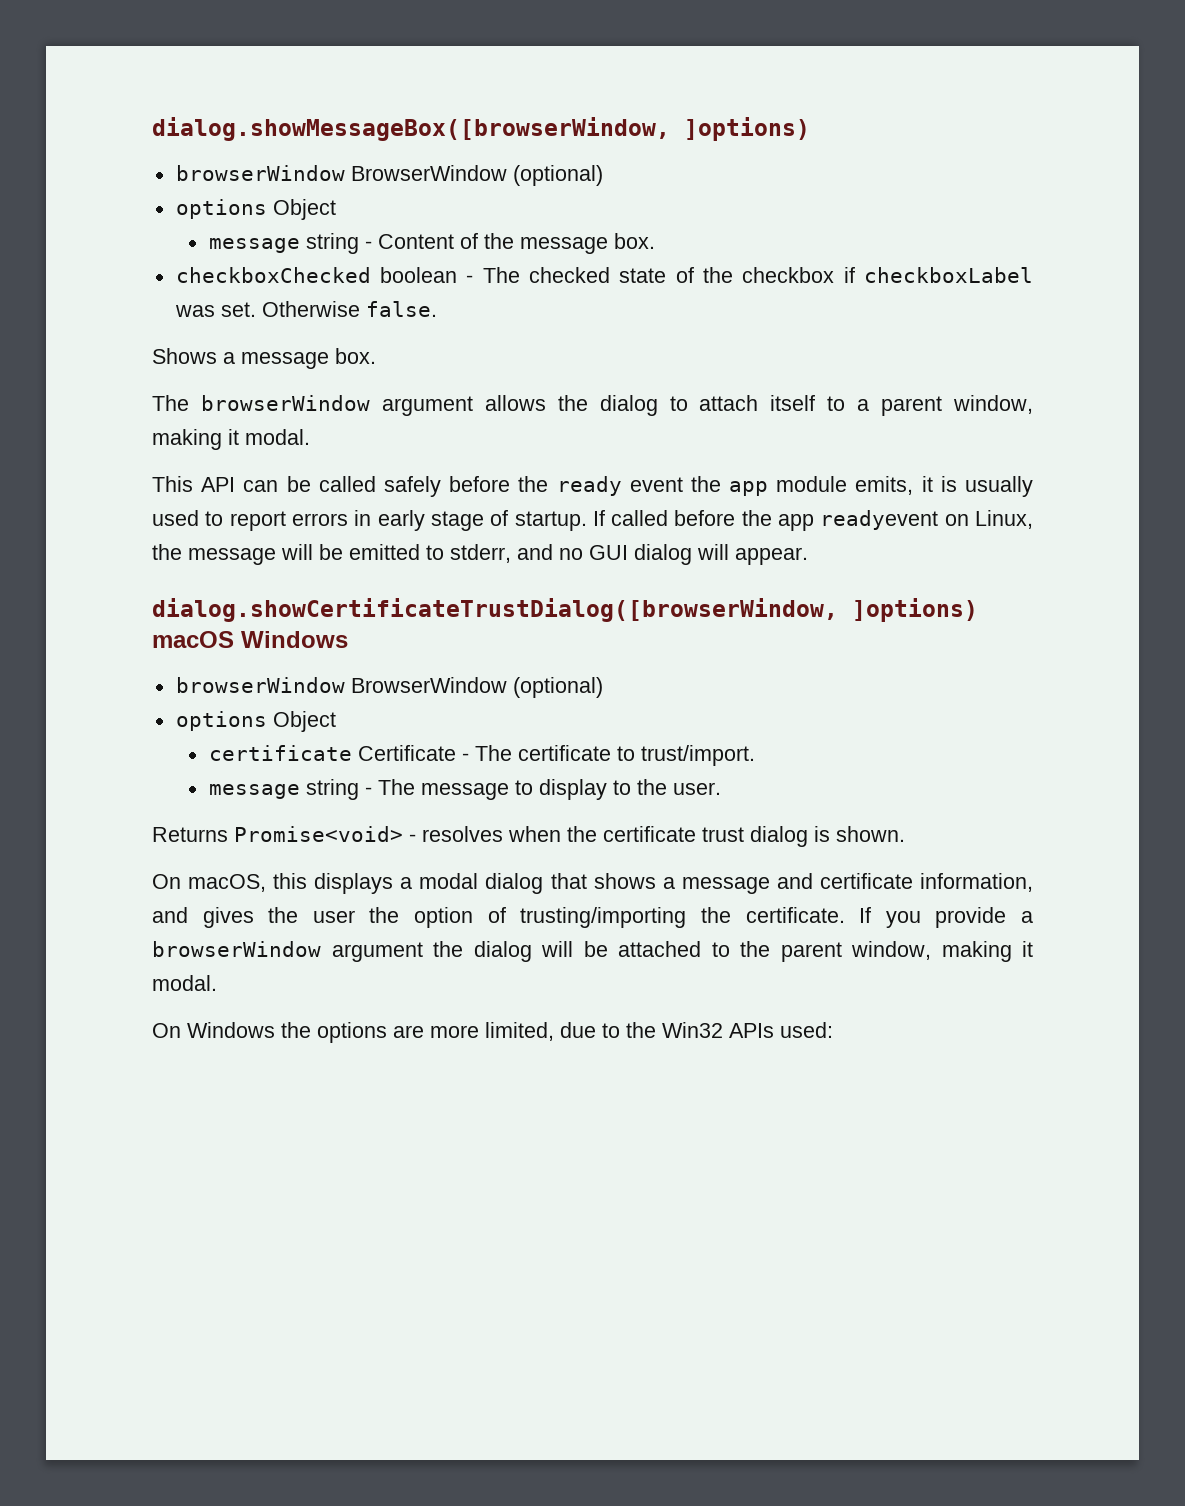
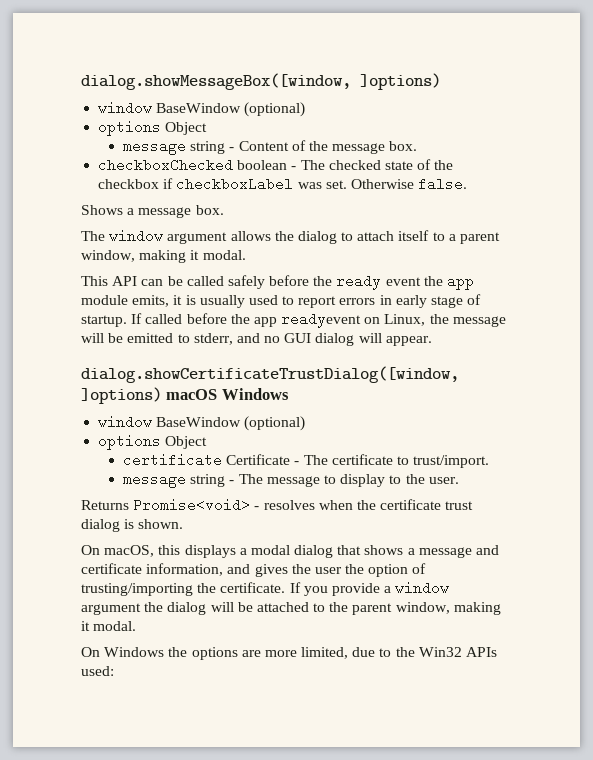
[152,117,670,141] dialog.showMessageBox([browserWindow, -> [81,73,351,90] dialog.showMessageBox([window,
[175,165,507,181] browserWindow BrowserWindow -> [98,101,242,115] window BaseWindow
[200,395,370,411] browserWindow -> [109,229,164,243] window
[152,598,838,622] dialog.showCertificateTrustDialog([browserWindow, -> [81,366,459,383] dialog.showCertificateTrustDialog([window,
[175,677,507,693] browserWindow BrowserWindow -> [98,415,242,429] window BaseWindow
[152,941,321,957] browserWindow -> [395,581,450,595] window

